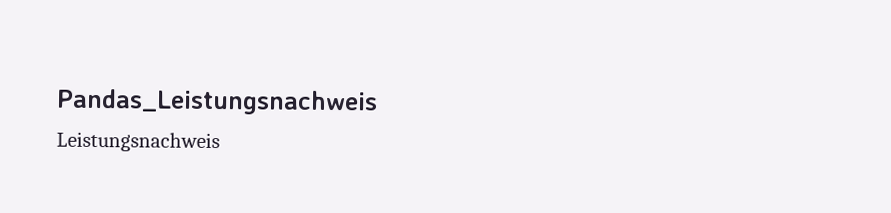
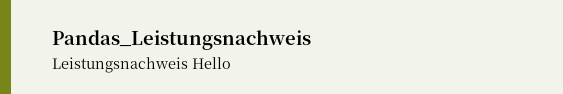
(220, 142) none -> [192,57,231,69] Hello

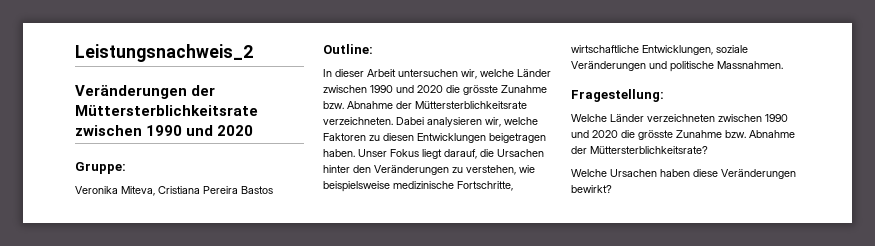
[52,30,311,50] [52,57,231,73] Pandas_Leistungsnachweis // Leistungsnachweis Hello -> [75,44,253,62] [75,85,216,99] [75,105,258,116] [75,125,254,136] [75,162,126,174] [75,186,273,196] [323,44,373,54] [323,69,551,79] [323,85,547,95] [323,101,527,109] [323,117,538,127] [323,133,546,143] [323,149,544,159] [323,165,535,175] [323,181,513,192] [571,45,748,55] [571,61,783,72] [571,89,664,102] [571,114,788,122] [571,130,795,140] [571,146,708,154] [571,169,796,179] [571,185,612,193] Leistungsnachweis_2 // Veränderungen der Müttersterblichkeitsrate zwischen 1990 und 2020 // Gruppe: // Veronika Miteva, Cristiana Pereira Bastos // Outline: // In dieser Arbeit untersuchen wir, welche Länder zwischen 1990 und 2020 die grösste Zunahme bzw. Abnahme der Müttersterblichkeitsrate verzeichneten. Dabei analysieren wir, welche Faktoren zu diesen Entwicklungen beigetragen haben. Unser Fokus liegt darauf, die Ursachen hinter den Veränderungen zu verstehen, wie beispielsweise medizinische Fortschritte, wirtschaftliche Entwicklungen, soziale Veränderungen und politische Massnahmen. // Fragestellung: // Welche Länder verzeichneten zwischen 1990 und 2020 die grösste Zunahme bzw. Abnahme der Müttersterblichkeitsrate? // Welche Ursachen haben diese Veränderungen bewirkt?

